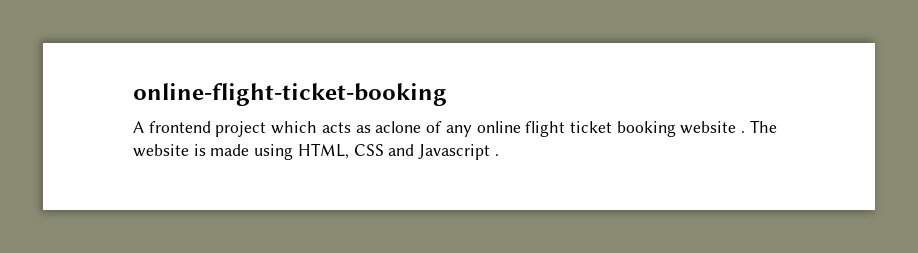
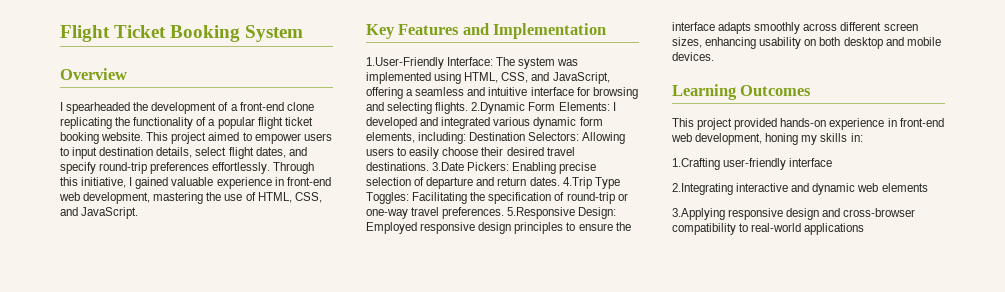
[133,83,447,106] [133,120,777,137] [133,143,499,160] online-flight-ticket-booking // A frontend project which acts as aclone of any online flight ticket booking website . The website is made using HTML, CSS and Javascript . -> [60,25,304,42] [60,68,127,80] [60,102,314,114] [60,117,313,129] [60,132,332,144] [60,147,307,159] [60,162,315,174] [60,177,331,189] [59,192,322,204] [60,207,139,219] [366,23,607,39] [366,57,579,69] [366,72,610,84] [366,87,638,99] [366,102,616,114] [366,117,603,129] [366,132,626,144] [366,147,575,159] [366,162,597,174] [366,177,620,189] [366,192,628,204] [366,207,617,219] [366,222,631,234] [672,22,918,34] [672,37,941,49] [672,52,714,61] [672,84,812,100] [672,118,944,130] [671,133,863,145] [672,158,833,170] [672,183,928,195] [672,208,916,220] [672,223,865,235] Flight Ticket Booking System // Overview // I spearheaded the development of a front-end clone replicating the functionality of a popular flight ticket booking website. This project aimed to empower users to input destination details, select flight dates, and specify round-trip preferences effortlessly. Through this initiative, I gained valuable experience in front-end web development, mastering the use of HTML, CSS, and JavaScript. // Key Features and Implementation // 1.User-Friendly Interface: The system was implemented using HTML, CSS, and JavaScript, offering a seamless and intuitive interface for browsing and selecting flights. 2.Dynamic Form Elements: I developed and integrated various dynamic form elements, including: Destination Selectors: Allowing users to easily choose their desired travel destinations. 3.Date Pickers: Enabling precise selection of departure and return dates. 4.Trip Type Toggles: Facilitating the specification of round-trip or one-way travel preferences. 5.Responsive Design: Employed responsive design principles to ensure the interface adapts smoothly across different screen sizes, enhancing usability on both desktop and mobile devices. // Learning Outcomes // This project provided hands-on experience in front-end web development, honing my skills in: // 1.Crafting user-friendly interface // 2.Integrating interactive and dynamic web elements // 3.Applying responsive design and cross-browser compatibility to real-world applications

